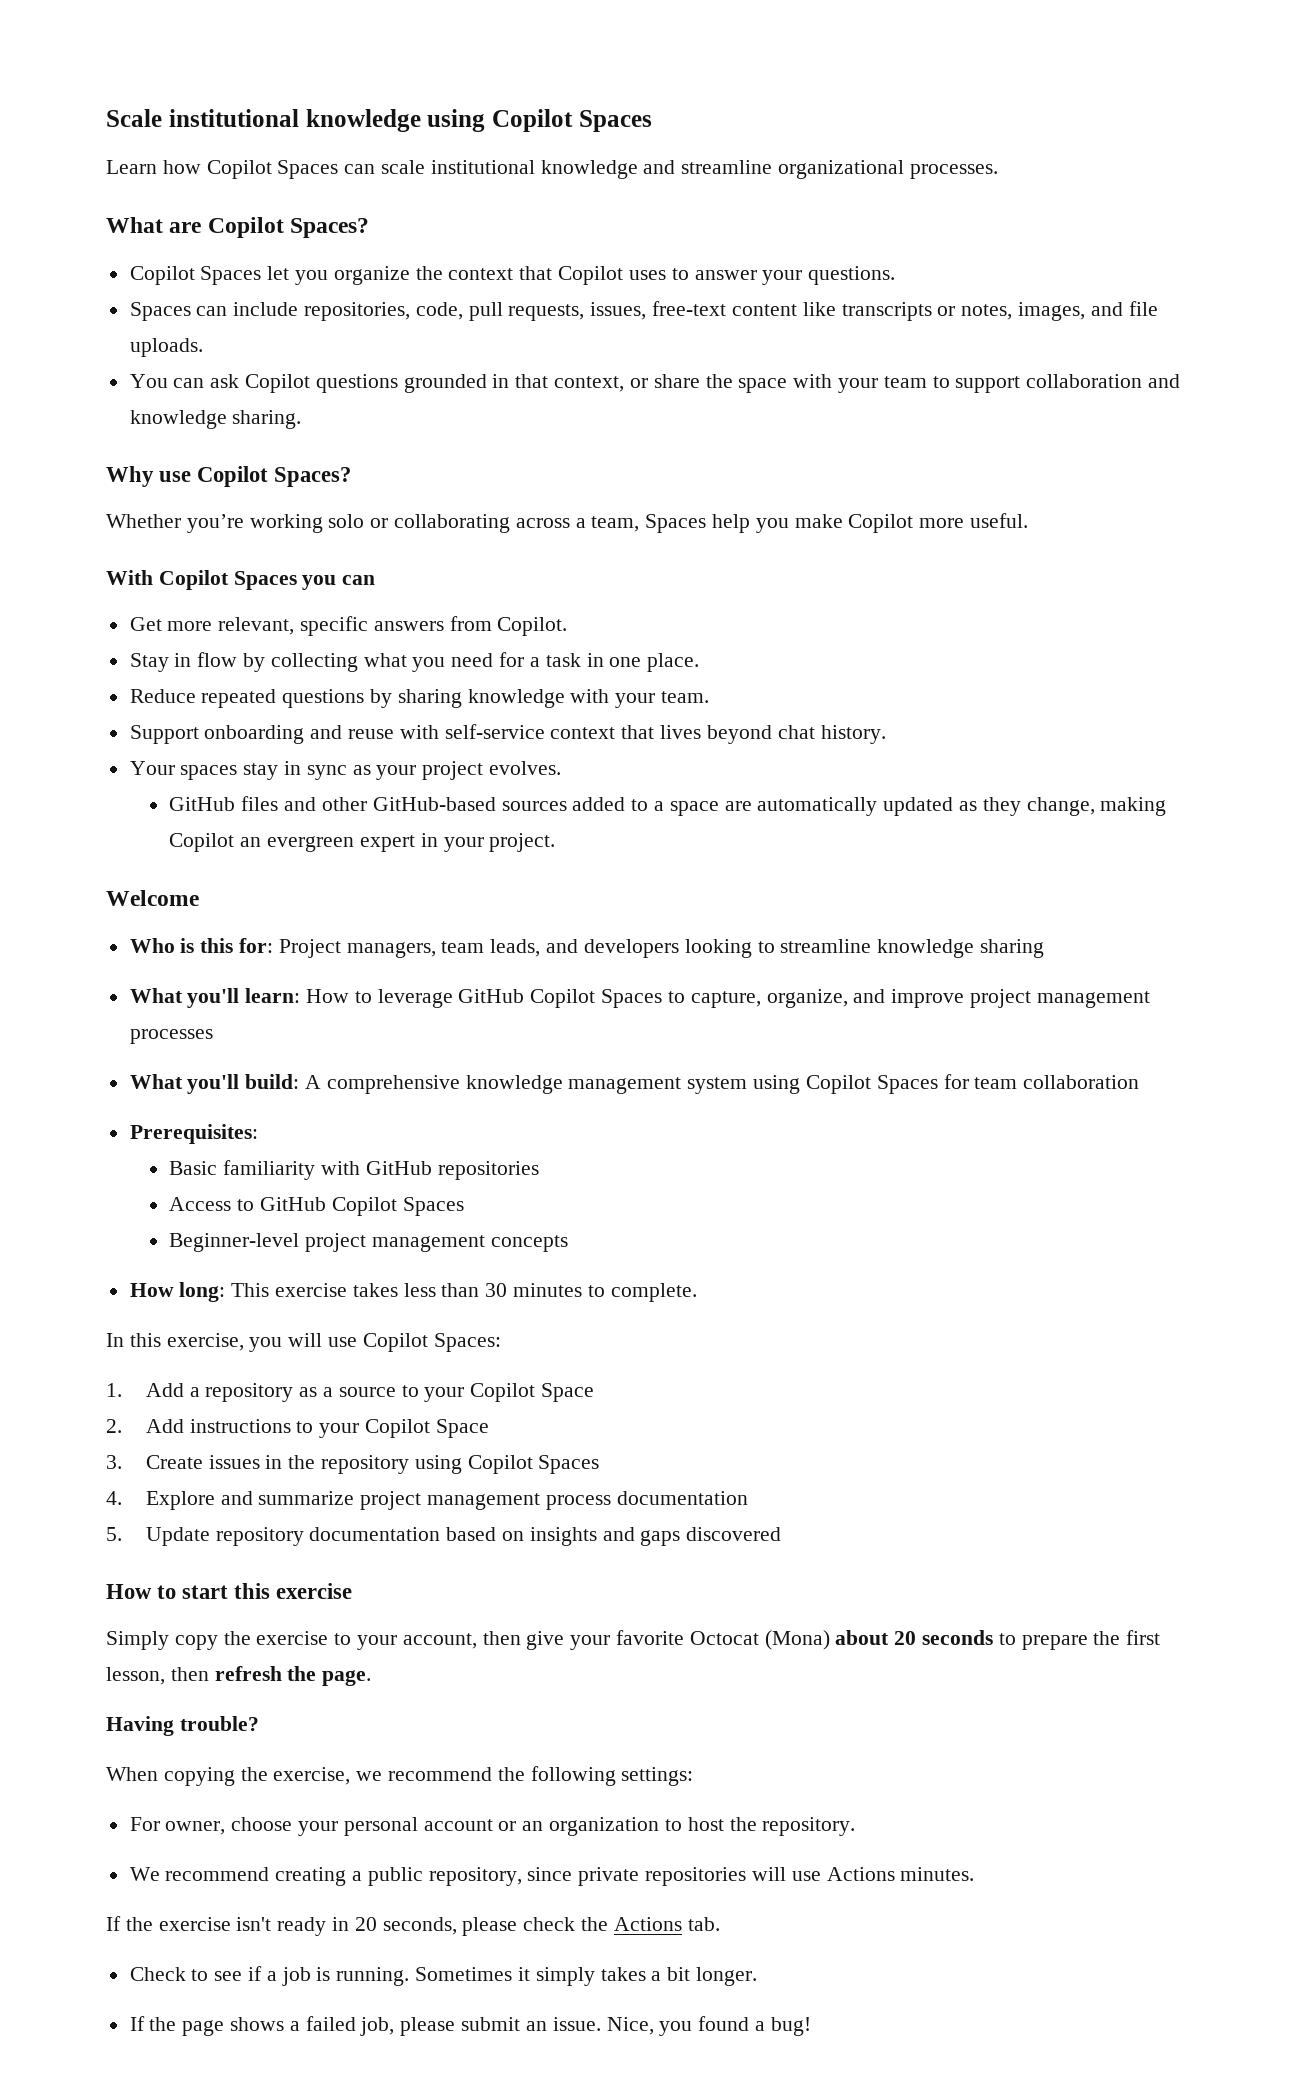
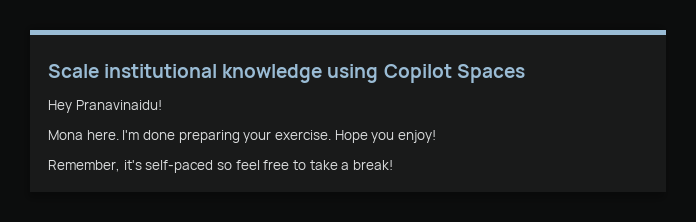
[106,160,998,179] [106,217,370,238] [129,266,896,285] [129,301,1158,321] [129,338,203,357] [129,374,1180,393] [129,410,302,429] [106,466,352,487] [106,513,1029,533] [106,570,376,590] [129,616,568,636] [129,652,700,672] [129,689,710,708] [129,724,886,744] [129,761,562,780] [169,796,1167,816] [169,833,556,852] [106,890,199,906] [129,938,1044,958] [129,988,1150,1008] [129,1029,213,1044] [129,1074,1140,1094] [129,1124,258,1144] [169,1160,539,1180] [169,1197,464,1216] [169,1233,568,1252] [129,1282,697,1302] [106,1333,501,1352] [106,1383,595,1402] [106,1419,489,1438] [106,1455,600,1474] [106,1491,748,1510] [106,1527,782,1546] [106,1583,353,1599] [106,1630,1161,1650] [106,1666,372,1686] [106,1716,259,1736] [106,1766,694,1786] [129,1817,856,1836] [129,1867,975,1886] [106,1916,720,1936] [129,1966,757,1986] [129,2016,811,2036] Learn how Copilot Spaces can scale institutional knowledge and streamline organizational processes. // What are Copilot Spaces? // Copilot Spaces let you organize the context that Copilot uses to answer your questions. // Spaces can include repositories, code, pull requests, issues, free-text content like transcripts or notes, images, and file uploads. // You can ask Copilot questions grounded in that context, or share the space with your team to support collaboration and knowledge sharing. // Why use Copilot Spaces? // Whether you’re working solo or collaborating across a team, Spaces help you make Copilot more useful. // With Copilot Spaces you can // Get more relevant, specific answers from Copilot. // Stay in flow by collecting what you need for a task in one place. // Reduce repeated questions by sharing knowledge with your team. // Support onboarding and reuse with self-service context that lives beyond chat history. // Your spaces stay in sync as your project evolves. // GitHub files and other GitHub-based sources added to a space are automatically updated as they change, making Copilot an evergreen expert in your project. // Welcome // Who is this for: Project managers, team leads, and developers looking to streamline knowledge sharing // What you'll learn: How to leverage GitHub Copilot Spaces to capture, organize, and improve project management processes // What you'll build: A comprehensive knowledge management system using Copilot Spaces for team collaboration // Prerequisites: // Basic familiarity with GitHub repositories // Access to GitHub Copilot Spaces // Beginner-level project management concepts // How long: This exercise takes less than 30 minutes to complete. // In this exercise, you will use Copilot Spaces: // 1. Add a repository as a source to your Copilot Space // 2. Add instructions to your Copilot Space // 3. Create issues in the repository using Copilot Spaces // 4. Explore and summarize project management process documentation // 5. Update repository documentation based on insights and gaps discovered // How to start this exercise // Simply copy the exercise to your account, then give your favorite Octocat (Mona) about 20 seconds to prepare the first lesson, then refresh the page. // Having trouble? // When copying the exercise, we recommend the following settings: // For owner, choose your personal account or an organization to host the repository. // We recommend creating a public repository, since private repositories will use Actions minutes. // If the exercise isn't ready in 20 seconds, please check the Actions tab. // Check to see if a job is running. Sometimes it simply takes a bit longer. // If the page shows a failed job, please submit an issue. Nice, you found a bug! -> [48,100,162,113] [48,130,436,143] [48,160,393,173] Hey Pranavinaidu! // Mona here. I'm done preparing your exercise. Hope you enjoy! // Remember, it's self-paced so feel free to take a break!

